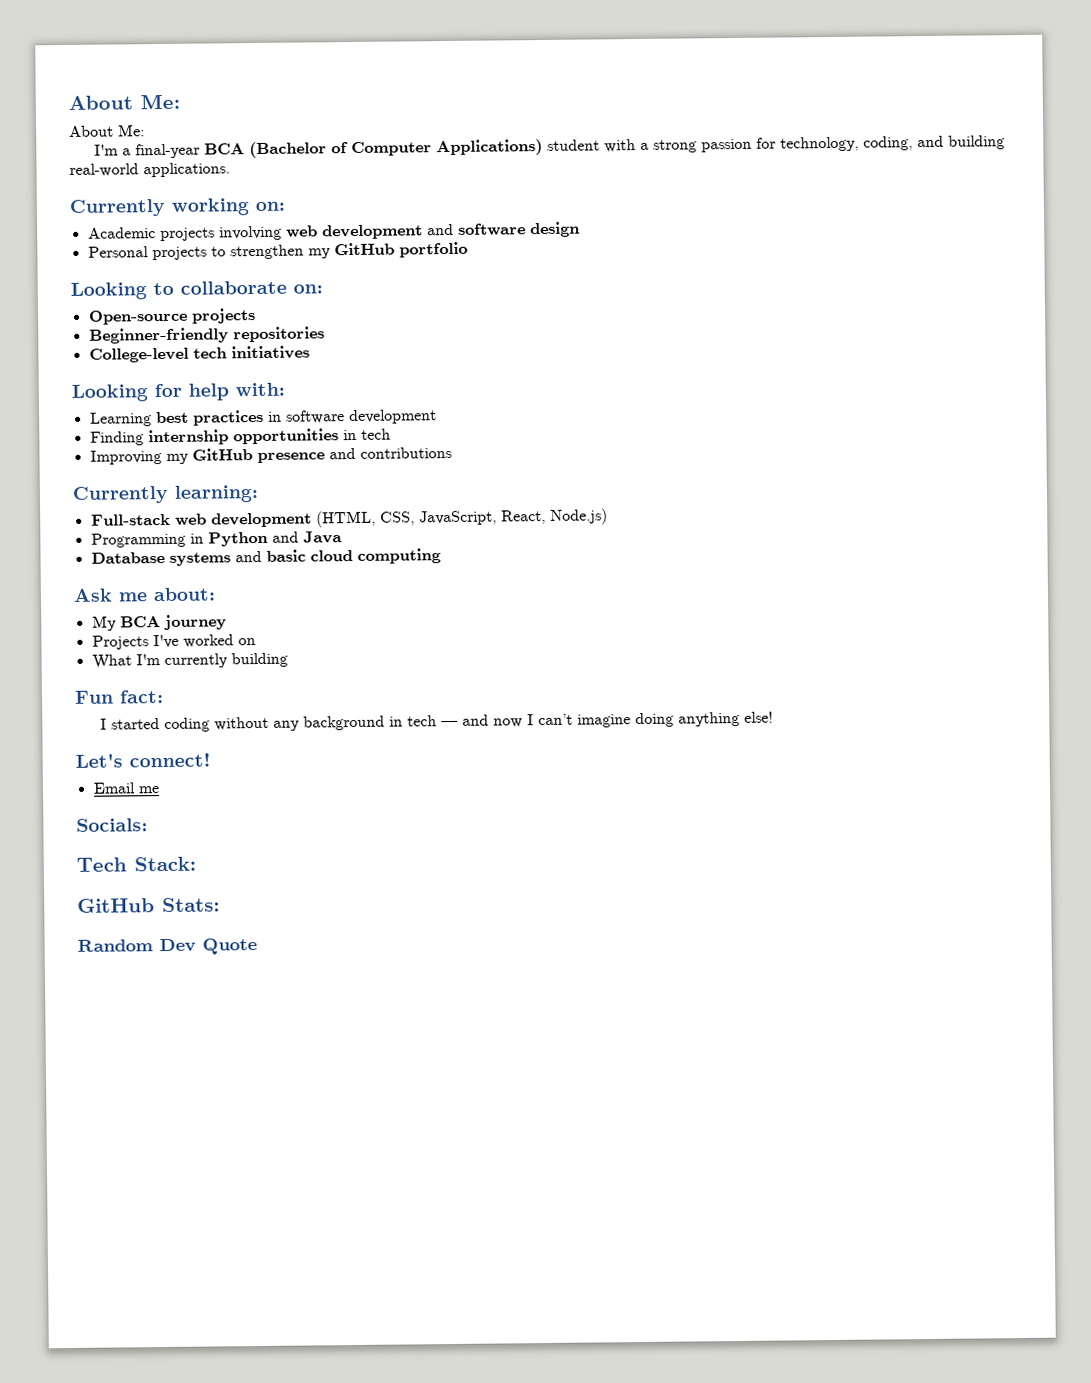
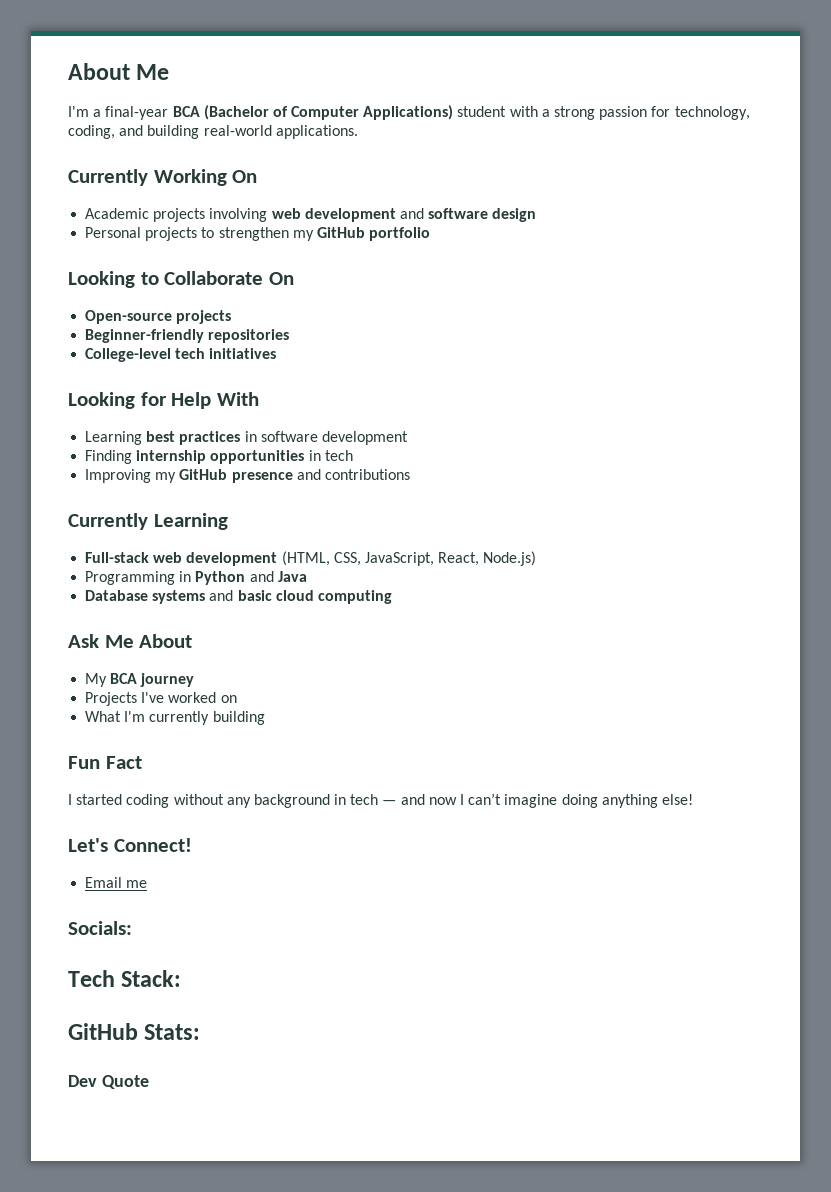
[68,93,180,110] [69,124,145,137] About Me: // About Me: -> [68,63,170,80] About Me
[171,198,285,216] working on: -> [153,169,258,186] Working On
[180,280,323,295] collaborate on: -> [164,271,295,285] Collaborate On
[188,382,285,401] help with: -> [171,392,260,409] Help With
[174,485,258,503] learning: -> [153,513,228,530] Learning
[118,587,216,602] me about: -> [104,634,193,648] Me About
[119,690,164,704] fact: -> [105,756,142,769] Fact
[129,752,211,768] connect! -> [113,838,192,852] Connect!
[77,939,153,952] Random -> (201, 1032) none

